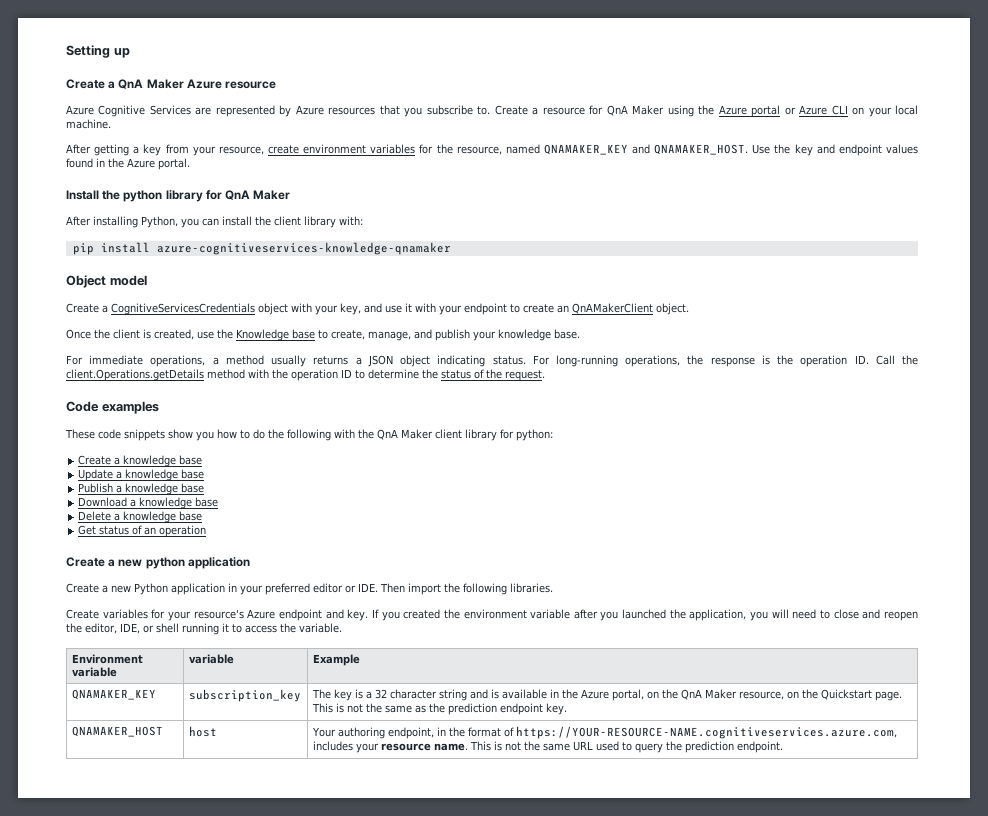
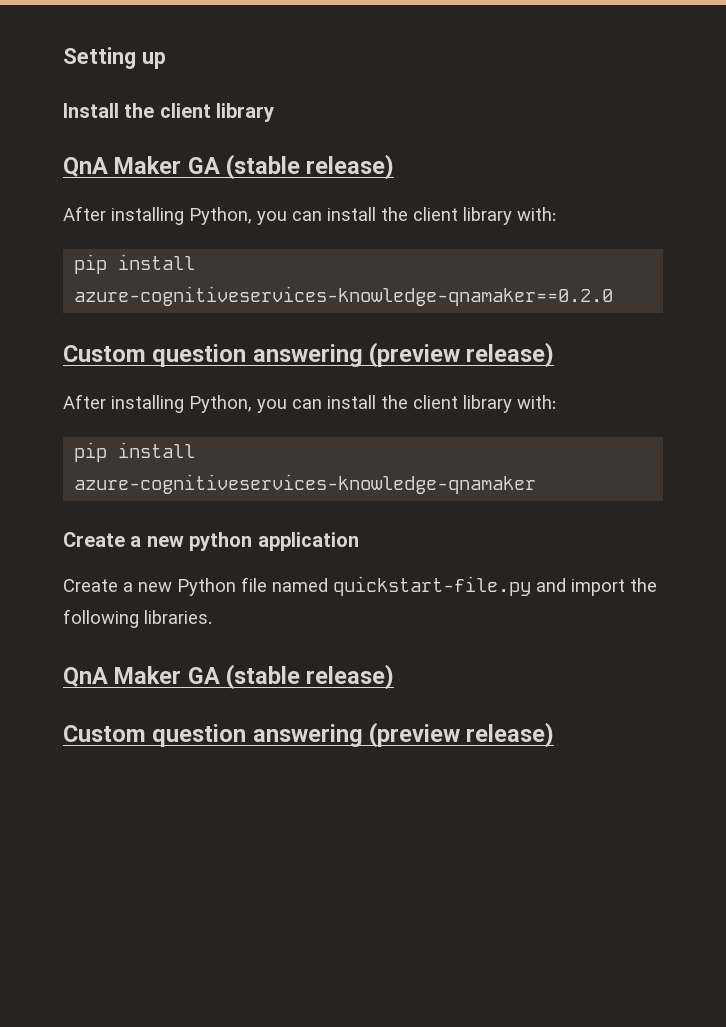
[66,79,277,89] [66,105,919,117] [66,119,111,129] [66,144,918,156] [66,158,190,170] [66,190,291,202] Create a QnA Maker Azure resource // Azure Cognitive Services are represented by Azure resources that you subscribe to. Create a resource for QnA Maker using the Azure portal or Azure CLI on your local machine. // After getting a key from your resource, create environment variables for the resource, named QNAMAKER_KEY and QNAMAKER_HOST. Use the key and endpoint values found in the Azure portal. // Install the python library for QnA Maker -> [63,103,275,122] [63,154,395,180] [63,206,556,225] [74,254,196,274] [74,286,614,306] [63,342,555,368] Install the client library // QnA Maker GA (stable release) // After installing Python, you can install the client library with: // pip install azure-cognitiveservices-knowledge-qnamaker==0.2.0 // Custom question answering (preview release)
[66,275,147,288] [66,303,689,315] [66,329,580,341] [66,355,919,367] [66,369,545,381] [66,401,159,414] [65,429,553,441] [78,455,203,467] [78,469,205,481] [78,483,205,495] [78,497,219,509] [78,511,203,523] [78,525,207,537] // Object model // Create a CognitiveServicesCredentials object with your key, and use it with your endpoint to create an QnAMakerClient object. // Once the client is created, use the Knowledge base to create, manage, and publish your knowledge base. // For immediate operations, a method usually returns a JSON object indicating status. For long-running operations, the response is the operation ID. Call the client.Operations.getDetails method with the operation ID to determine the status of the request. // Code examples // These code snippets show you how to do the following with the QnA Maker client library for python: // Create a knowledge base // Update a knowledge base // Publish a knowledge base // Download a knowledge base // Delete a knowledge base // Get status of an operation -> (537, 484) none
[171,583,553,595] [66,609,919,621] [66,623,342,635] [71,654,143,664] [71,667,117,677] [188,654,234,664] [312,654,360,666] [71,689,156,700] [188,689,301,702] [311,689,902,701] [311,703,567,715] [71,726,163,737] [188,726,217,737] [311,726,897,739] [312,741,783,753] application in your preferred editor or IDE. Then import the following libraries. // Create variables for your resource's Azure endpoint and key. If you created the environment variable after you launched the application, you will need to close and reopen the editor, IDE, or shell running it to access the variable. // Environment variable | variable | Example // QNAMAKER_KEY | subscription_key | The key is a 32 character string and is available in the Azure portal, on the QnA Maker resource, on the Quickstart page. This is not the same as the prediction endpoint key. // QNAMAKER_HOST | host | Your authoring endpoint, in the format of https://YOUR-RESOURCE-NAME.cognitiveservices.azure.com, includes your resource name. This is not the same URL used to query the prediction endpoint. -> [241,576,657,596] [63,609,212,628] [63,664,395,690] [63,722,555,748] file named quickstart-file.py and import the following libraries. // QnA Maker GA (stable release) // Custom question answering (preview release)

